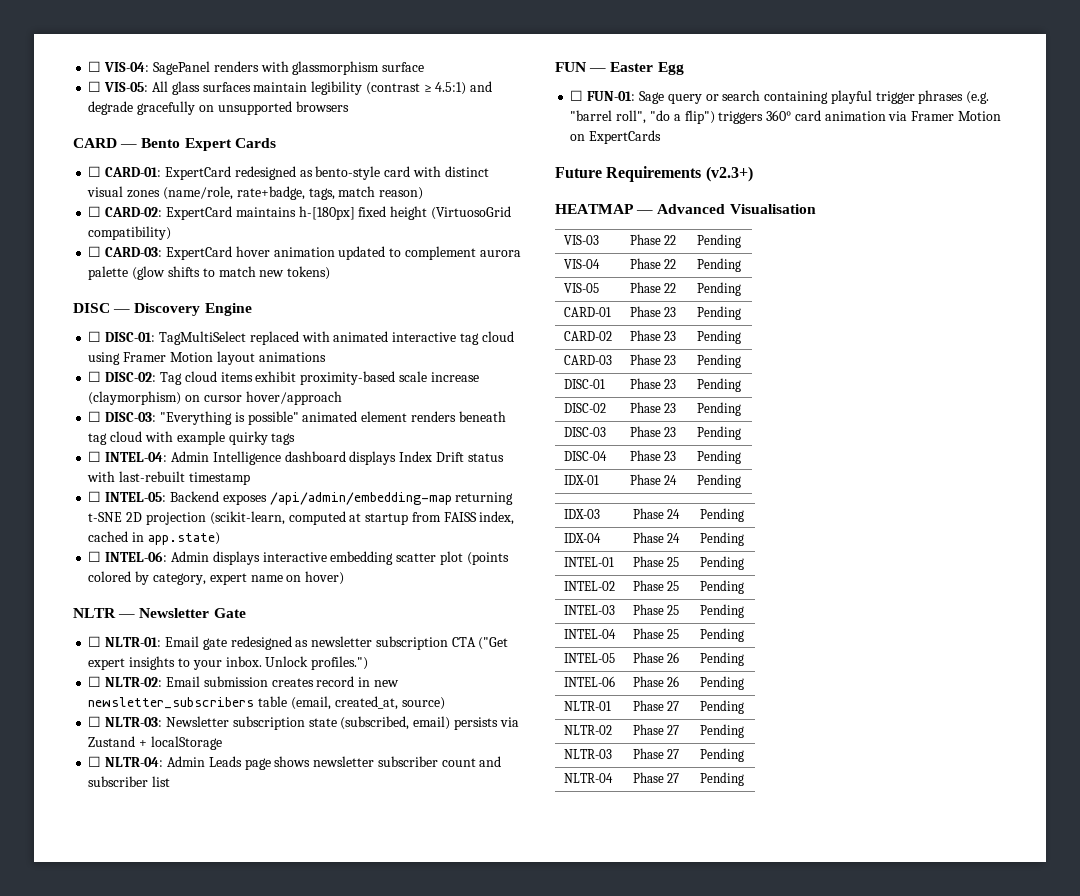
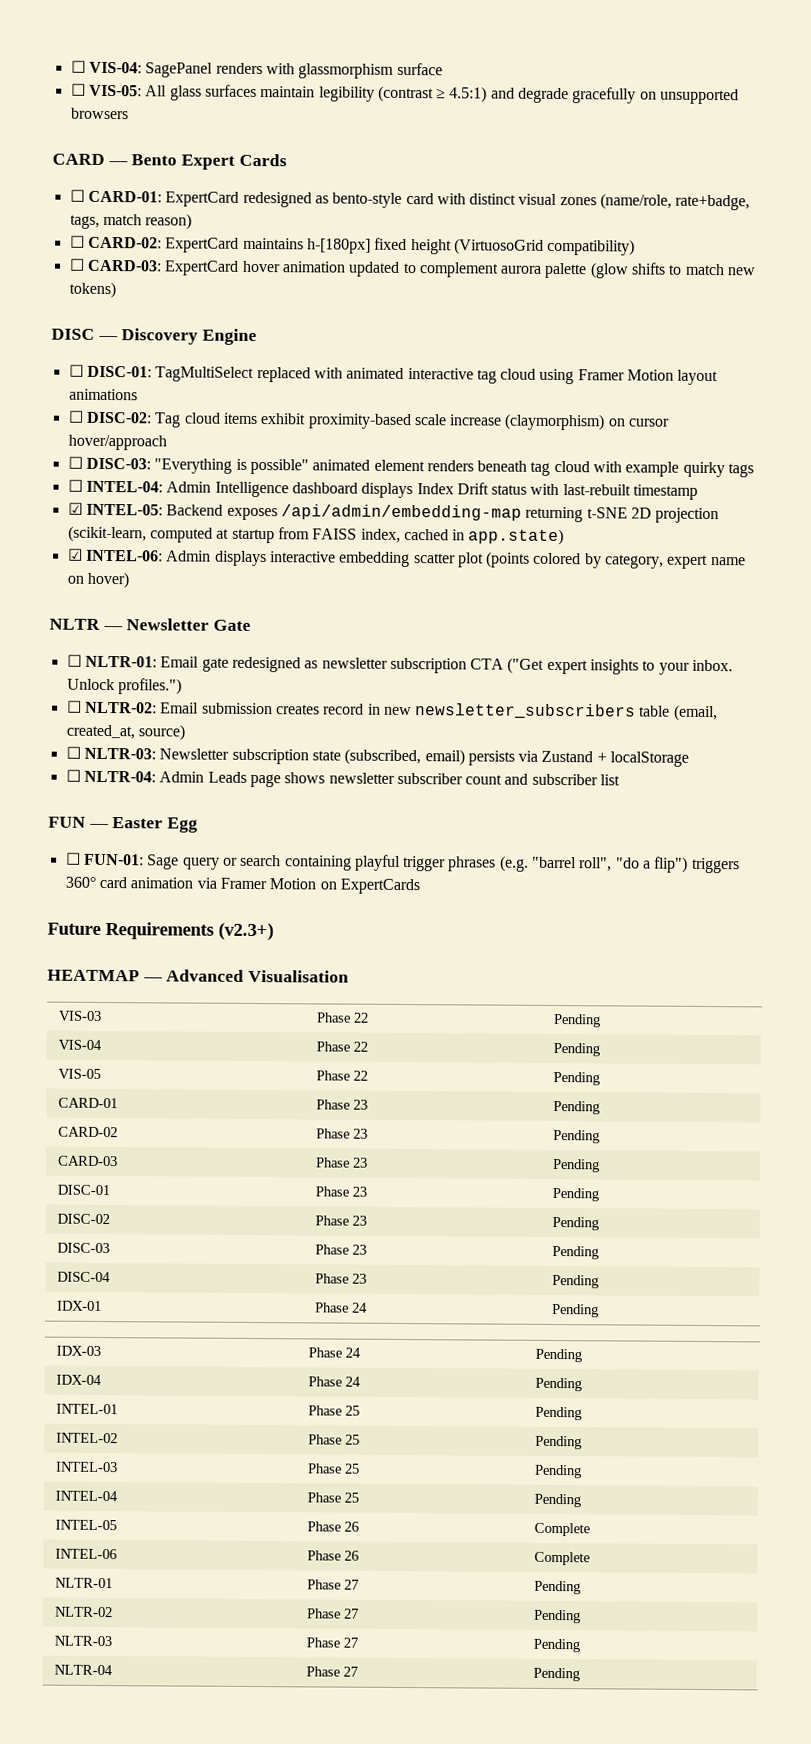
[88,491,102,502] ☐ -> [67,502,83,515] ☑
[88,551,102,562] ☐ -> [67,548,83,561] ☑
[699,652,744,666] Pending -> [533,1522,590,1537] Complete
[699,676,744,690] Pending -> [533,1551,590,1566] Complete

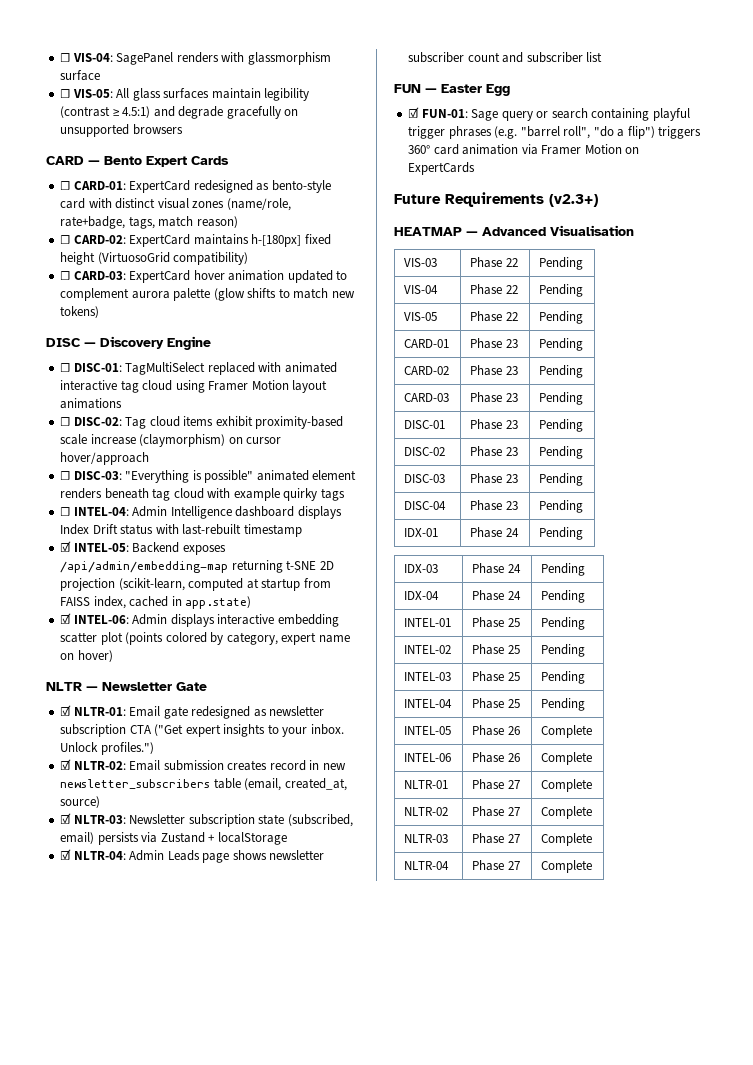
[66,654,82,667] ☐ -> [60,705,72,716] ☑
[66,700,82,713] ☐ -> [60,759,72,770] ☑
[65,746,81,759] ☐ -> [60,813,72,824] ☑
[65,769,81,782] ☐ -> [60,849,72,860] ☑
[65,852,81,865] ☐ -> [408,107,420,118] ☑
[533,1580,581,1595] Pending -> [541,779,593,792] Complete
[533,1609,581,1624] Pending -> [541,806,593,819] Complete
[532,1638,580,1653] Pending -> [541,833,593,846] Complete
[532,1667,580,1682] Pending -> [541,860,593,873] Complete

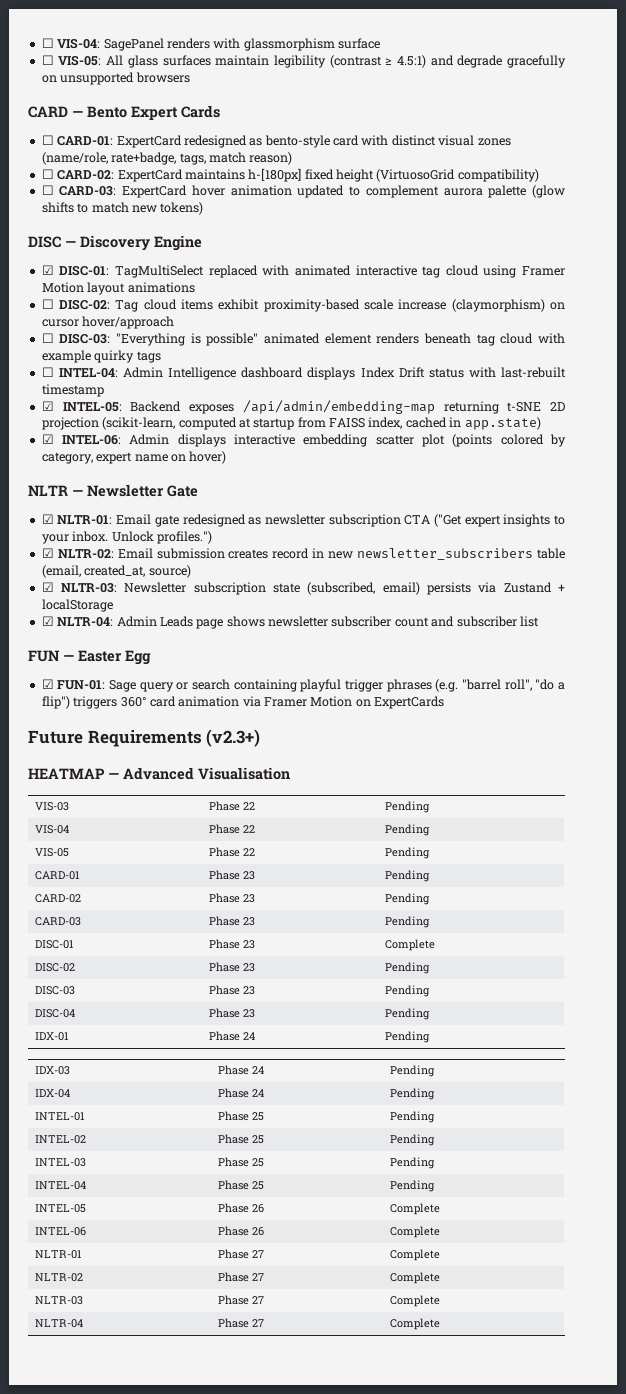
[60,363,71,372] ☐ -> [41,265,54,275] ☑
[539,419,584,432] Pending -> [385,939,436,951] Complete

